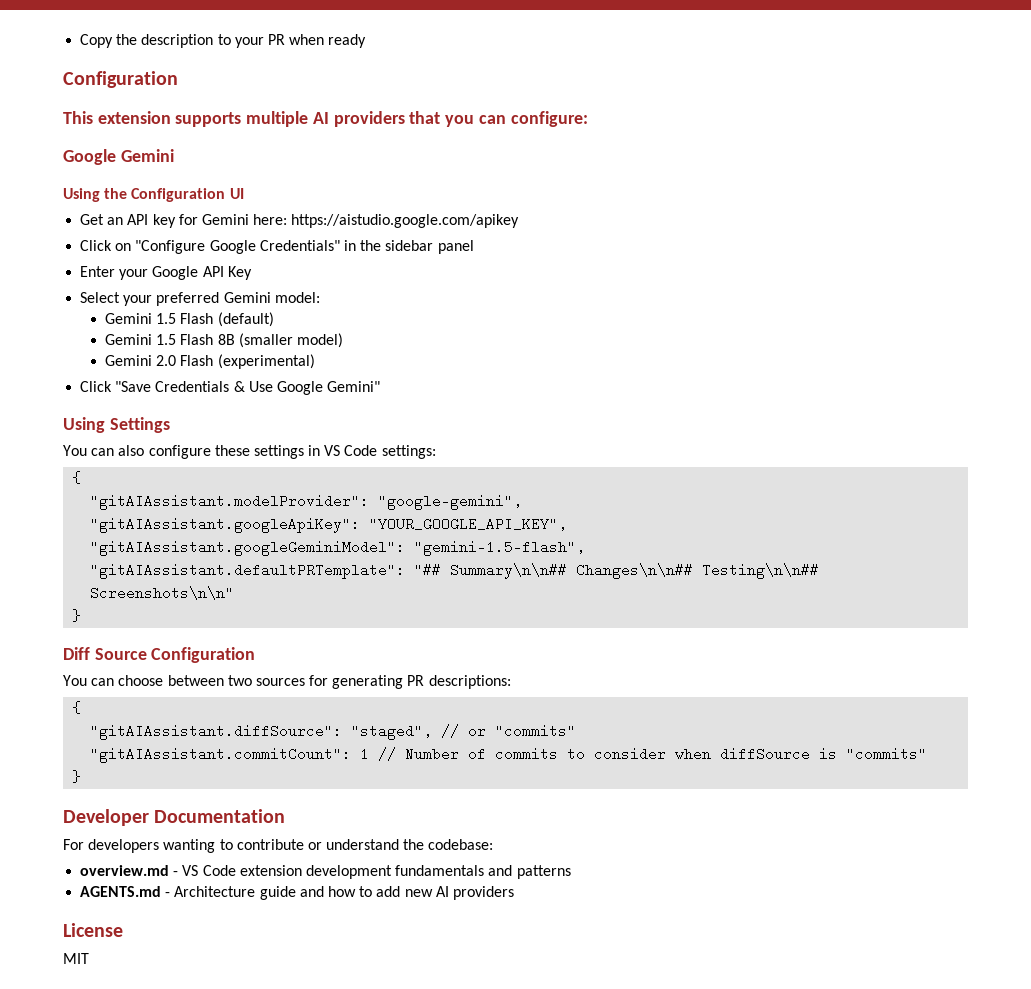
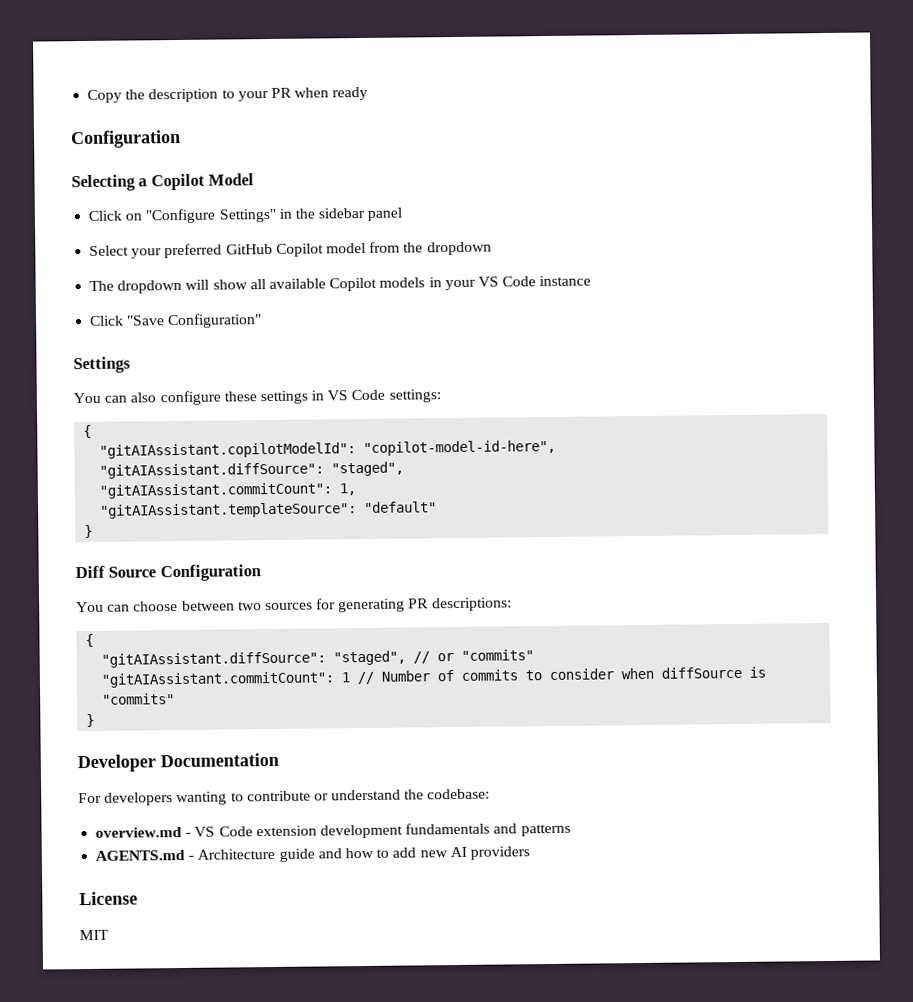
[63,111,588,127] [63,149,174,165] [63,188,244,202] [80,214,520,228] This extension supports multiple AI providers that you can configure: // Google Gemini // Using the Configuration UI // Get an API key for Gemini here: https://aistudio.google.com/apikey -> [71,173,255,192] Selecting a Copilot Model
[209,240,340,254] Google Credentials" -> [218,208,276,223] Settings"
[80,266,252,280] [80,292,320,306] [104,312,274,327] [104,333,343,348] [104,354,315,369] [80,381,381,395] [63,417,105,433] Enter your Google API Key // Select your preferred Gemini model: // Gemini 1.5 Flash (default) // Gemini 1.5 Flash 8B (smaller model) // Gemini 2.0 Flash (experimental) // Click "Save Credentials & Use Google Gemini" // Using -> [89,241,492,259] [89,275,592,294] [89,313,263,329] Select your preferred GitHub Copilot model from the dropdown // The dropdown will show all available Copilot models in your VS Code instance // Click "Save Configuration" //
[90,494,523,510] [90,517,568,533] [90,540,586,556] [90,563,820,579] [90,586,235,600] "gitAIAssistant.modelProvider": "google-gemini", // "gitAIAssistant.googleApiKey": "YOUR_GOOGLE_API_KEY", // "gitAIAssistant.googleGeminiModel": "gemini-1.5-flash", // "gitAIAssistant.defaultPRTemplate": "## Summary\n\n## Changes\n\n## Testing\n\n## Screenshots\n\n" -> [99,439,557,459] [99,461,405,479] [99,482,357,499] [100,501,438,519] "gitAIAssistant.copilotModelId": "copilot-model-id-here", // "gitAIAssistant.diffSource": "staged", // "gitAIAssistant.commitCount": 1, // "gitAIAssistant.templateSource": "default"

